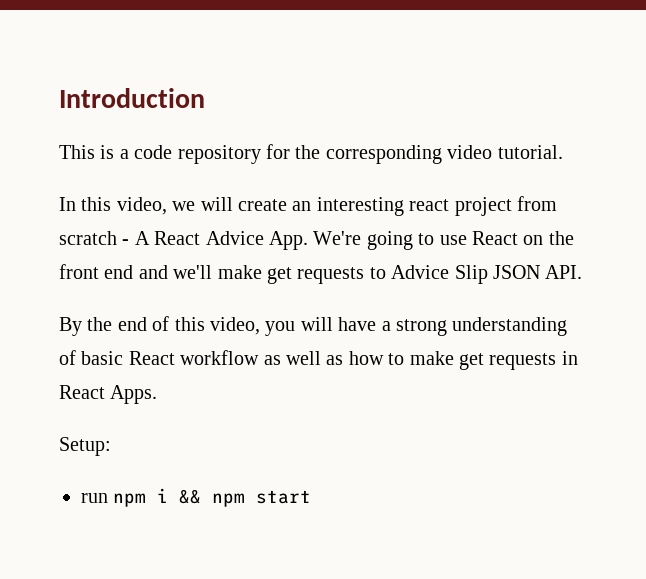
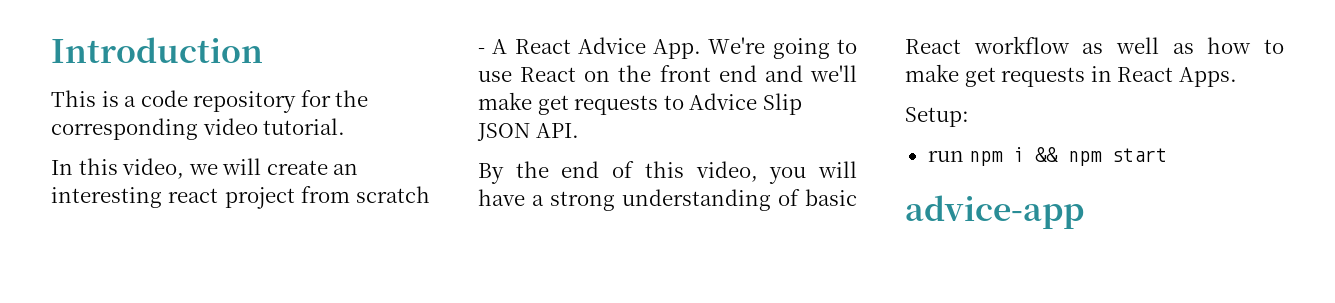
(312, 497) none -> [905,195,1084,229] // advice-app

